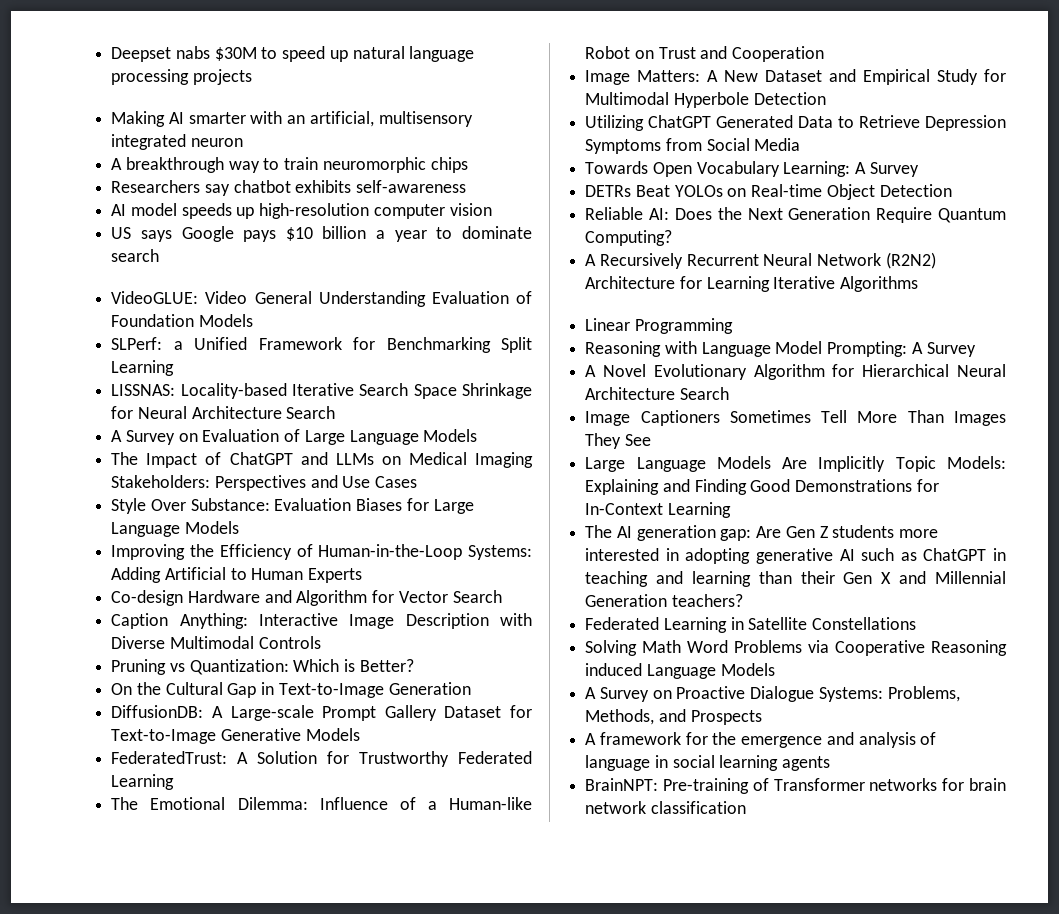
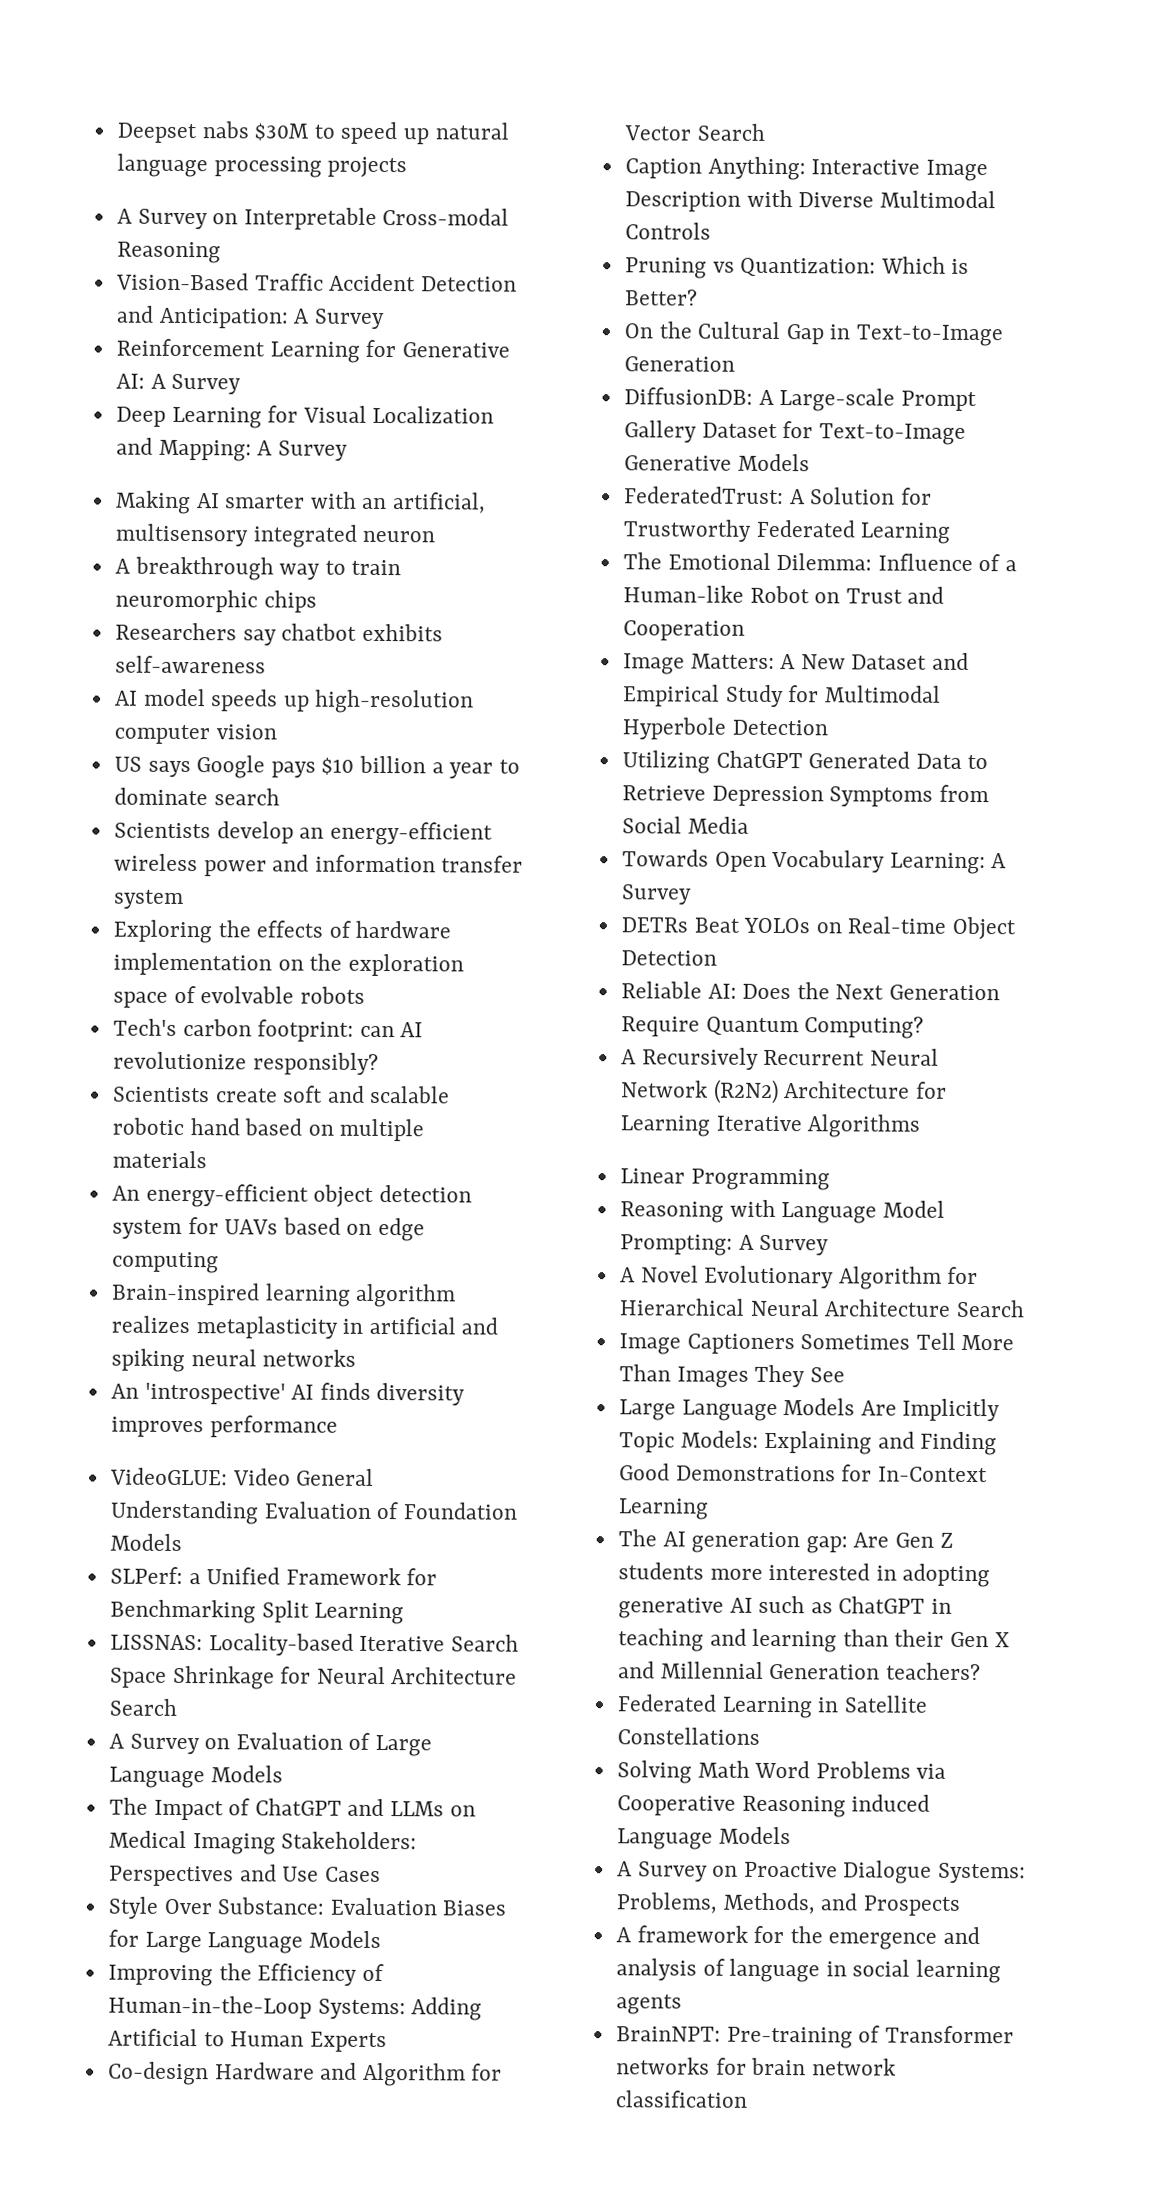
(252, 77) none -> [116,207,510,230] [116,241,221,264] [115,272,517,292] [115,305,385,330] [115,338,510,363] [115,373,242,395] [115,405,495,429] [115,437,348,462] // A Survey on Interpretable Cross-modal Reasoning // Vision-Based Traffic Accident Detection and Anticipation: A Survey // Reinforcement Learning for Generative AI: A Survey // Deep Learning for Visual Localization and Mapping: A Survey
(160, 255) none -> [113,821,493,846] [113,853,524,877] [112,889,184,910] [112,919,452,944] [112,952,464,977] [112,985,365,1008] [112,1018,424,1042] [112,1051,379,1075] [112,1085,451,1104] [111,1117,425,1142] [111,1150,207,1169] [111,1183,472,1208] [111,1217,426,1242] [111,1251,219,1274] [110,1282,457,1308] [110,1315,499,1339] [110,1348,357,1373] [110,1382,466,1406] [110,1415,338,1438] // Scientists develop an energy-efficient wireless power and information transfer system // Exploring the effects of hardware implementation on the exploration space of evolvable robots // Tech's carbon footprint: can AI revolutionize responsibly? // Scientists create soft and scalable robotic hand based on multiple materials // An energy-efficient object detection system for UAVs based on edge computing // Brain-inspired learning algorithm realizes metaplasticity in artificial and spiking neural networks // An 'introspective' AI finds diversity improves performance

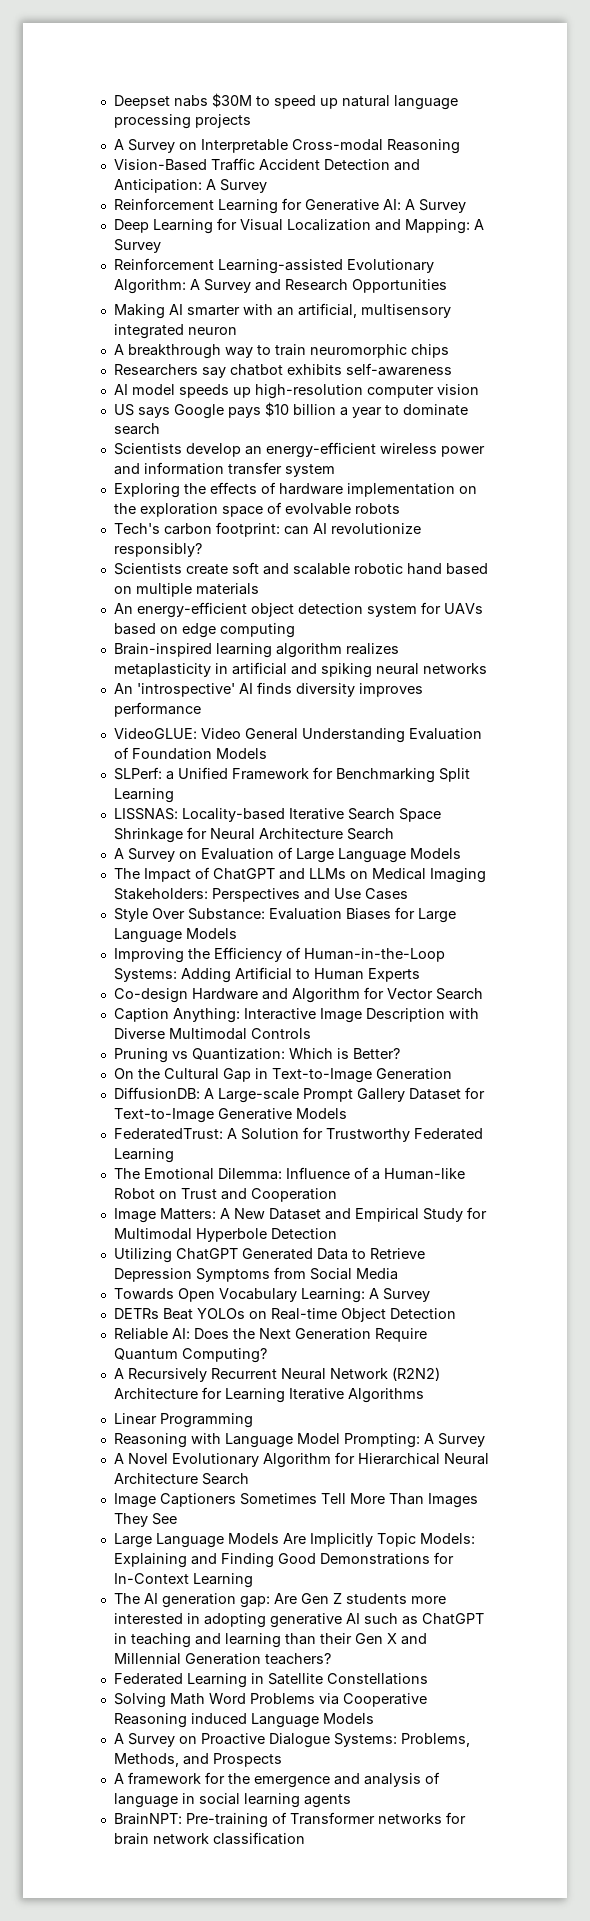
(348, 450) none -> [113,258,434,274] [113,279,447,294] // Reinforcement Learning-assisted Evolutionary Algorithm: A Survey and Research Opportunities

